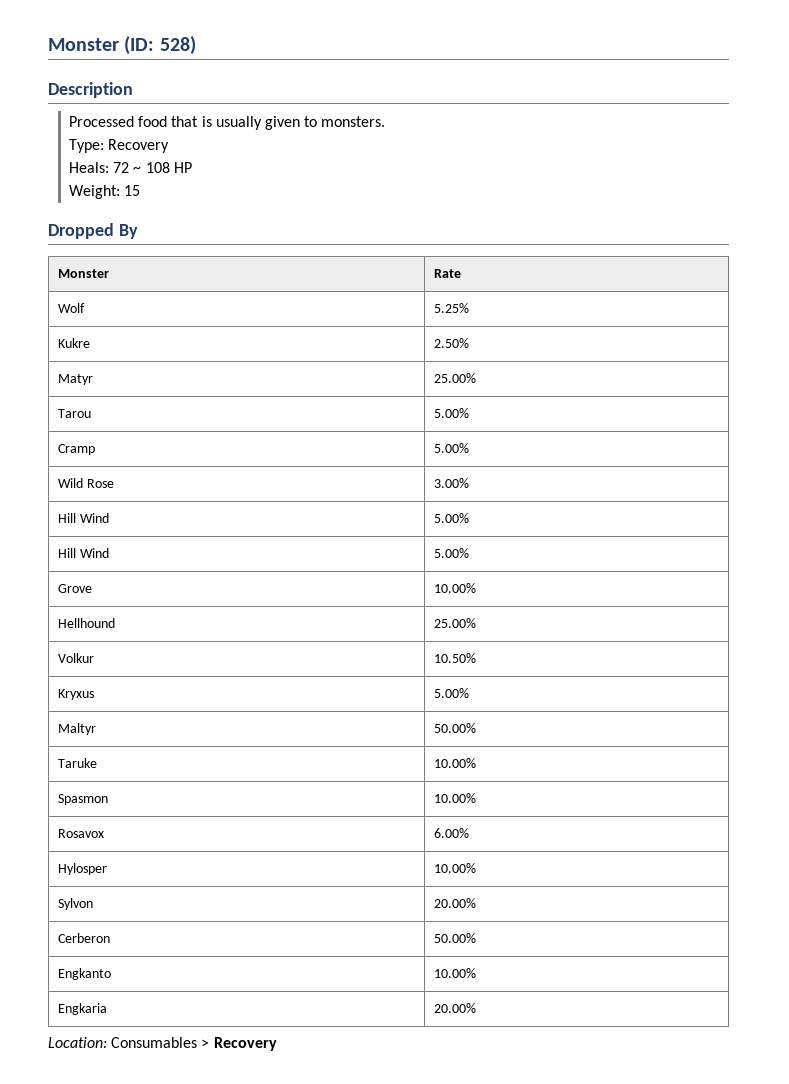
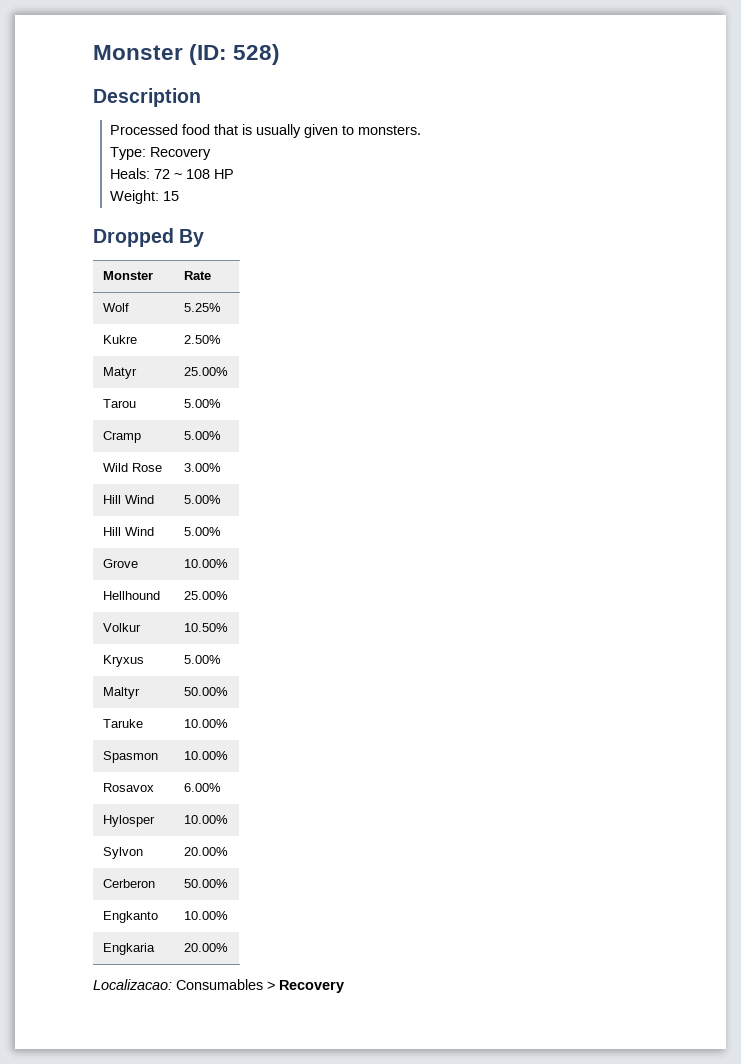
[48,1037,107,1048] Location: -> [93,979,172,990] Localizacao:

